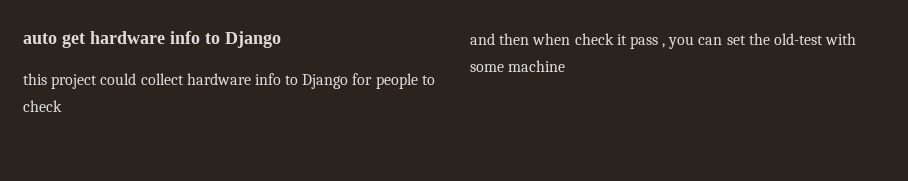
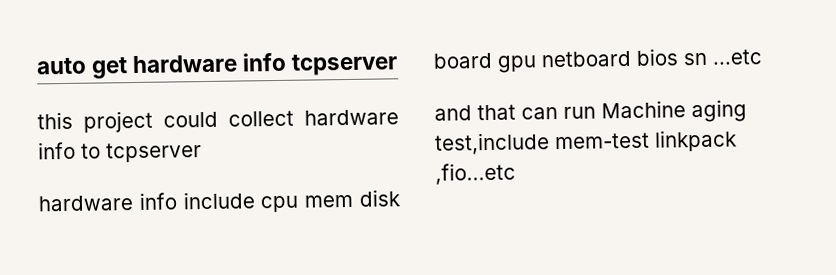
[205,31,281,48] to Django -> [291,53,399,76] tcpserver
[302,73,435,89] [23,100,62,112] [470,33,857,49] [470,60,566,72] Django for people to check // and then when check it pass , you can set the old-test with some machine -> [106,142,202,163] [38,189,401,213] [433,48,762,73] [434,99,747,123] [434,129,737,155] [435,162,516,185] tcpserver // hardware info include cpu mem disk board gpu netboard bios sn ...etc // and that can run Machine aging test,include mem-test linkpack ,fio...etc

